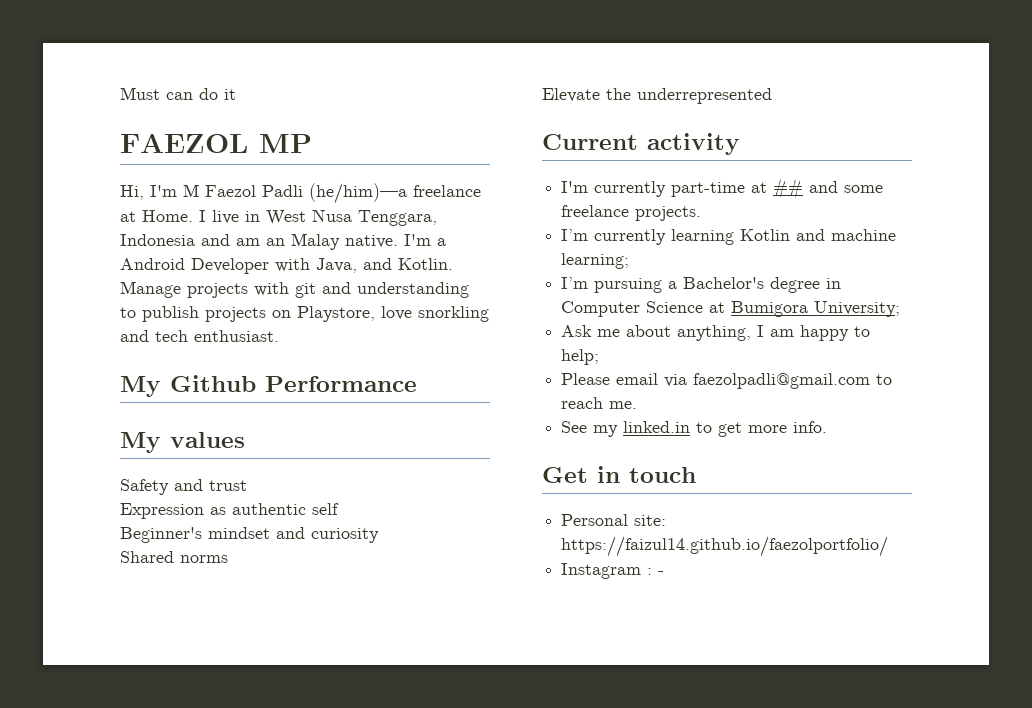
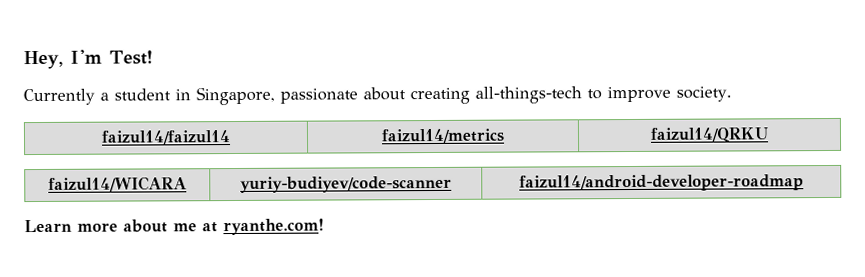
[120,87,236,100] [120,134,312,153] [120,183,481,204] [120,209,437,226] [120,233,446,250] [120,258,453,274] [120,281,469,298] [120,306,489,322] [120,330,279,342] [120,375,417,397] [120,432,245,453] [120,479,247,495] [120,503,339,519] [120,527,379,543] [120,551,228,563] [542,88,772,104] [542,133,740,155] [561,178,884,199] [561,205,702,221] [561,229,897,245] [561,253,630,269] [561,277,842,293] [561,301,901,317] [561,325,871,341] [561,349,600,365] [561,373,893,389] [561,397,638,409] [561,421,828,437] [542,466,696,483] [561,514,667,526] [561,536,889,557] [561,563,665,579] Must can do it // FAEZOL MP // Hi, I'm M Faezol Padli (he/him)—a freelance at Home. I live in West Nusa Tenggara, Indonesia and am an Malay native. I'm a Android Developer with Java, and Kotlin. Manage projects with git and understanding to publish projects on Playstore, love snorkling and tech enthusiast. // My Github Performance // My values // Safety and trust // Expression as authentic self // Beginner's mindset and curiosity // Shared norms // Elevate the underrepresented // Current activity // I'm currently part-time at ## and some freelance projects. // I’m currently learning Kotlin and machine learning; // I’m pursuing a Bachelor's degree in Computer Science at Bumigora University; // Ask me about anything, I am happy to help; // Please email via faezolpadli@gmail.com to reach me. // See my linked.in to get more info. // Get in touch // Personal site: https://faizul14.github.io/faezolportfolio/ // Instagram : - -> [23,49,153,70] [23,86,732,106] [101,130,231,145] [381,128,505,144] [650,127,769,143] [47,176,187,192] [240,175,452,193] [519,174,804,192] [24,218,324,236] Hey, I'm Test! // Currently a student in Singapore, passionate about creating all-things-tech to improve society. // faizul14/faizul14 | faizul14/metrics | faizul14/QRKU // faizul14/WICARA | yuriy-budiyev/code-scanner | faizul14/android-developer-roadmap // Learn more about me at ryanthe.com!

